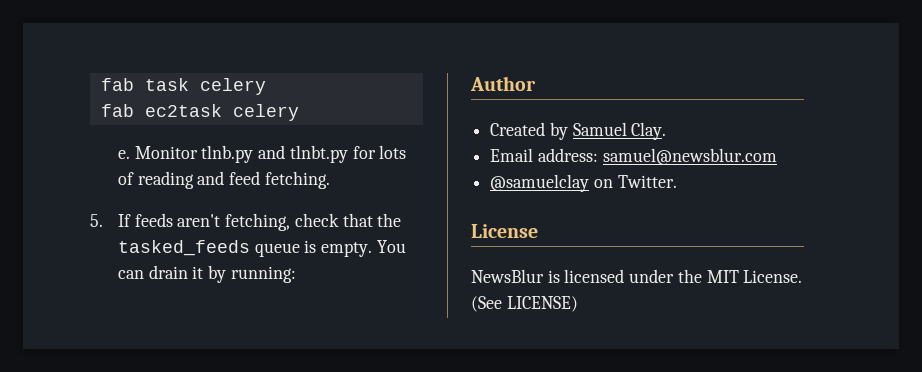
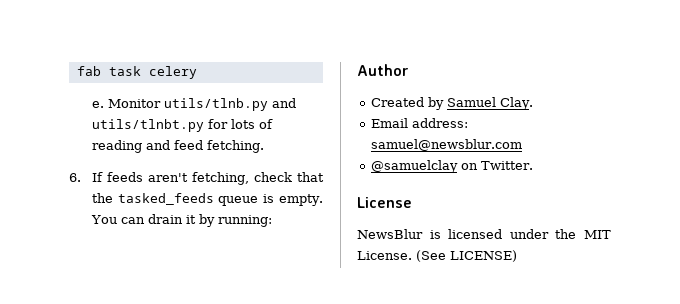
[100,104,299,121] // fab ec2task celery -> (197, 72) none
[201,145,348,163] tlnb.py and tlnbt.py -> [163,98,296,111] [91,119,204,132] utils/tlnb.py and utils/tlnbt.py
[90,214,103,227] 5. -> [69,173,81,182] 6.

